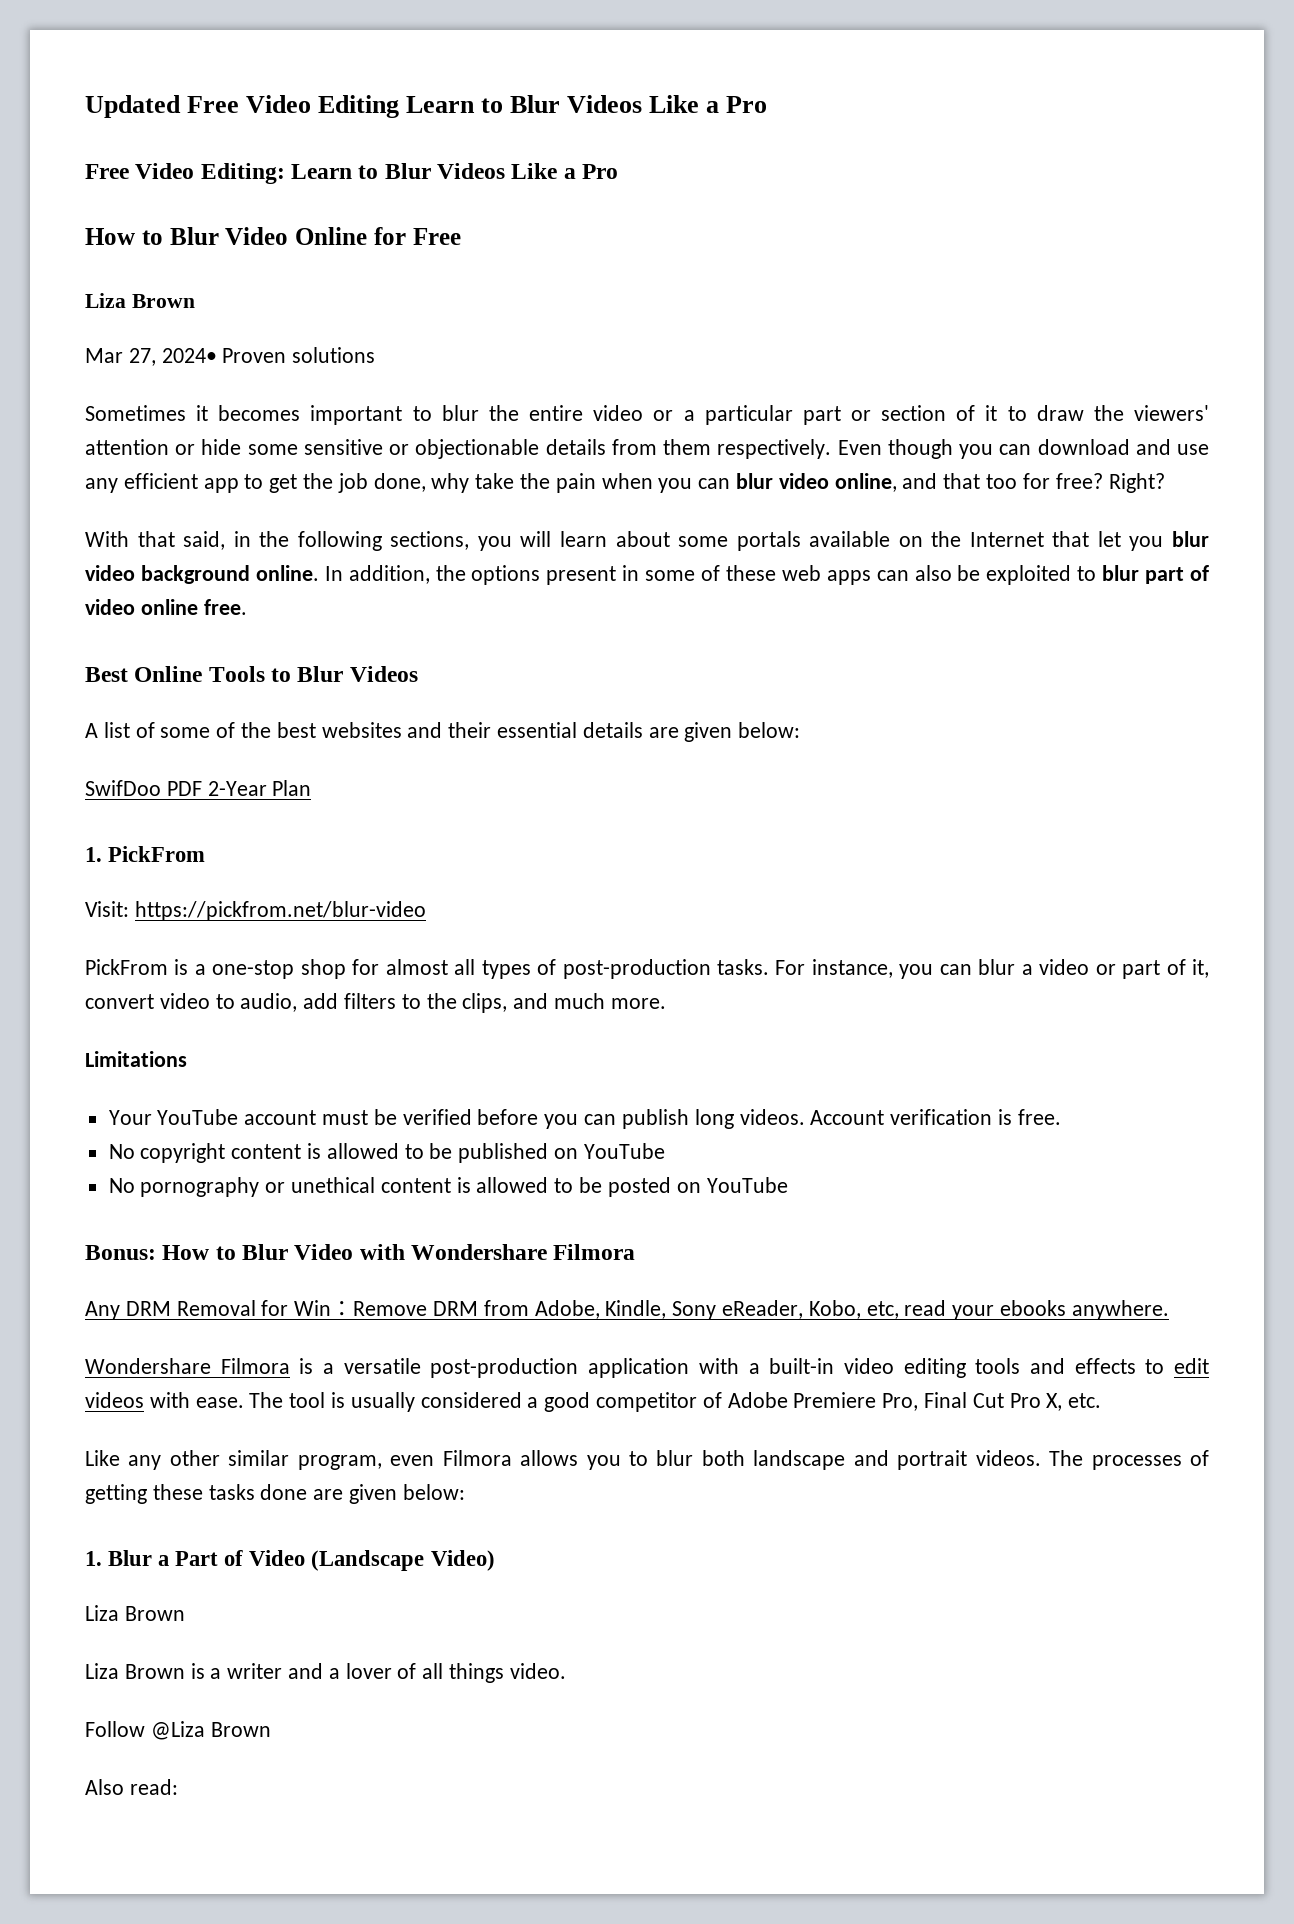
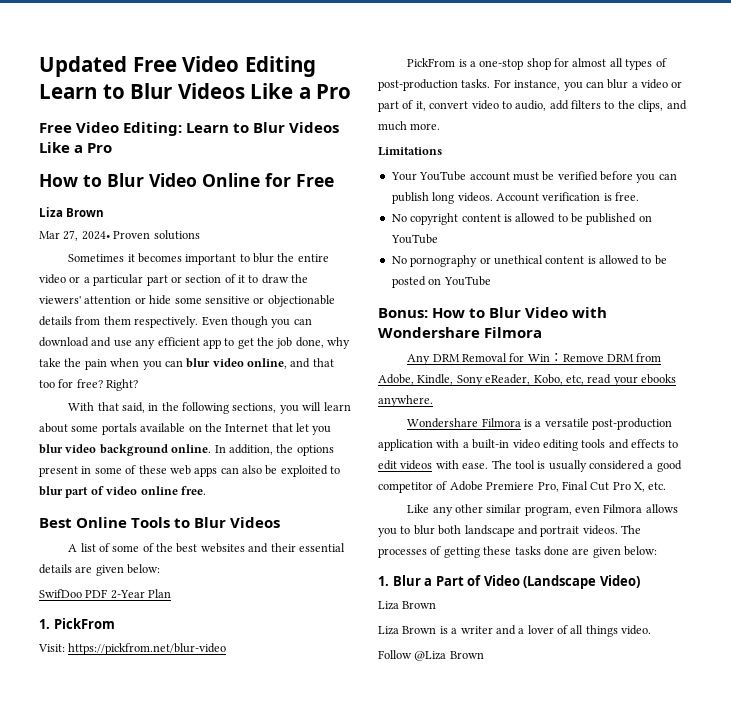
[85,1779,178,1795] // Also read: -> (484, 655) none

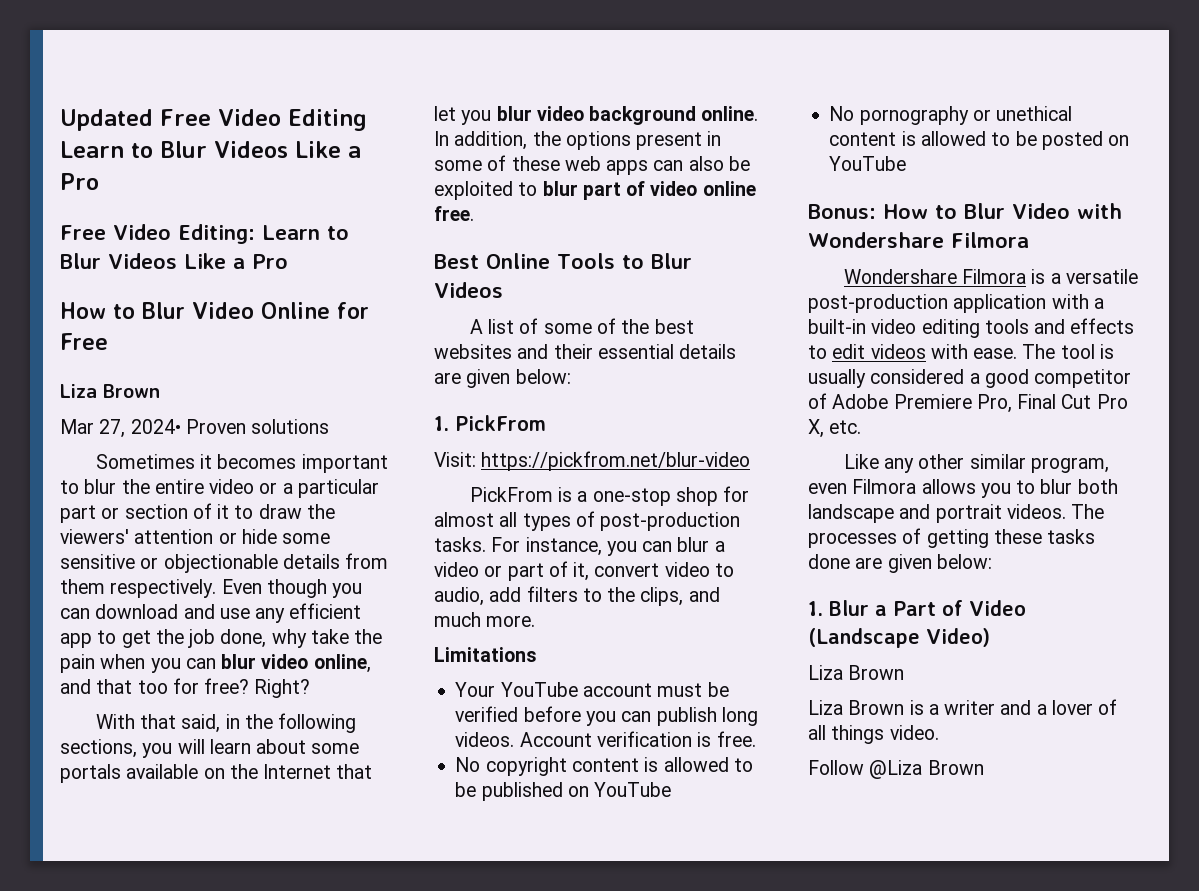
[39,589,172,599] // SwifDoo PDF 2-Year Plan -> (571, 376) none
[407,353,662,365] [378,374,676,386] [378,395,433,407] // Any DRM Removal for Win：Remove DRM from Adobe, Kindle, Sony eReader, Kobo, etc, read your ebooks anywhere. -> (1029, 240) none

